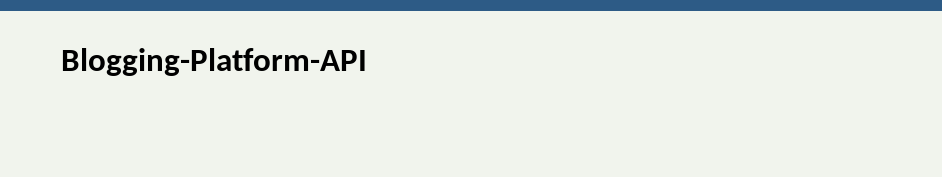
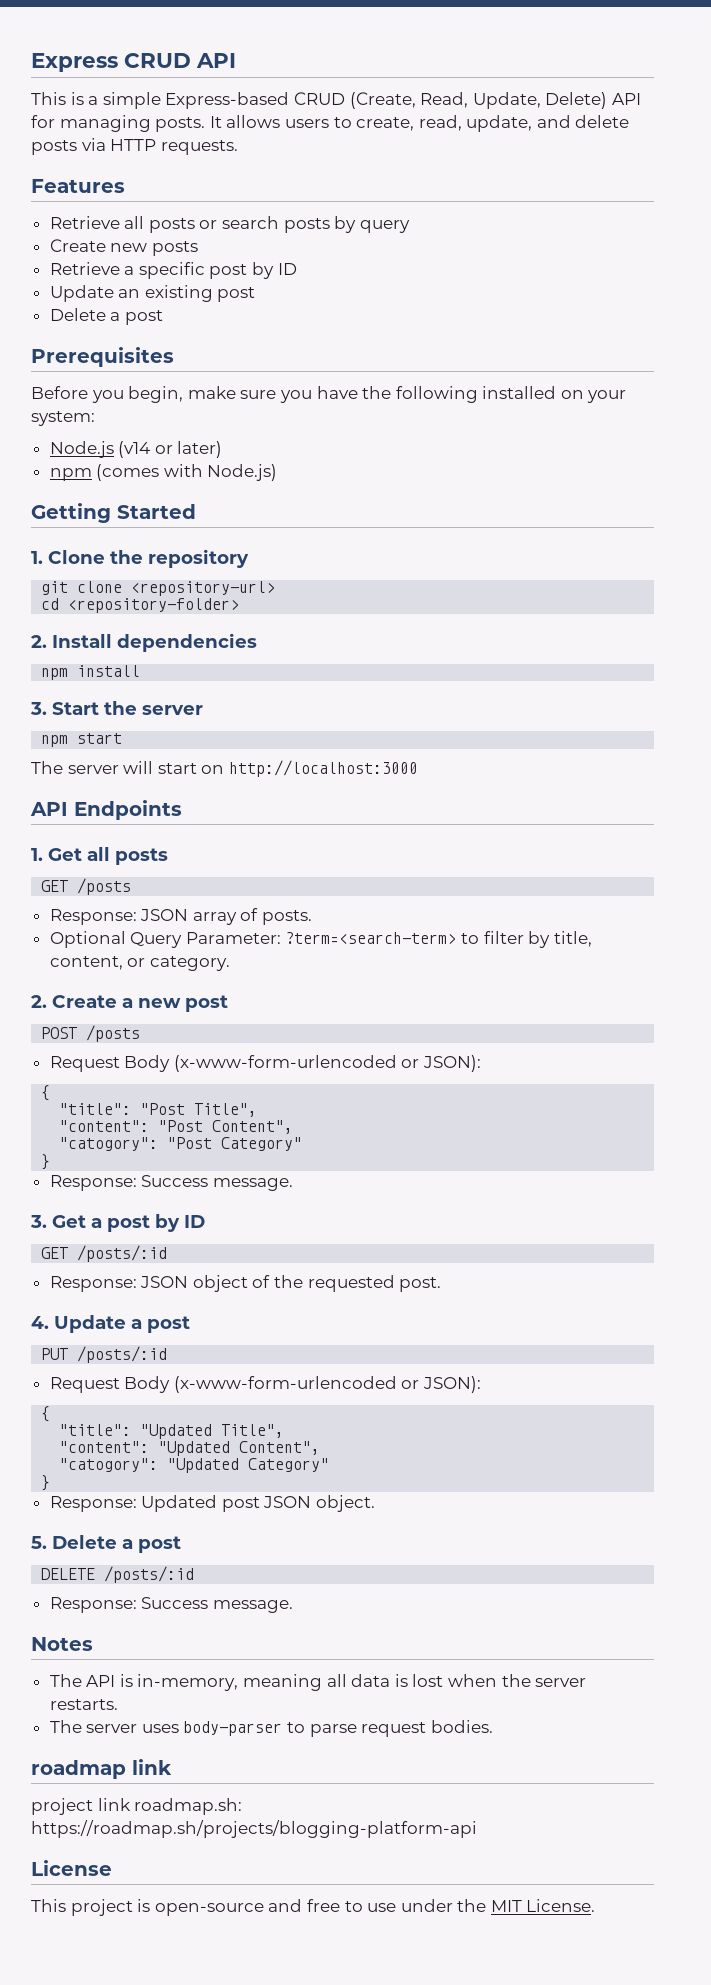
[61,48,367,76] Blogging-Platform-API -> [31,53,236,72] [31,92,641,109] [31,115,630,132] [31,138,238,155] [31,179,125,193] [49,216,410,233] [49,239,198,256] [49,262,297,279] [49,285,256,302] [49,308,163,325] [31,347,174,367] [31,386,627,403] [31,411,95,426] [49,441,223,458] [49,464,278,481] [31,503,196,523] [31,549,249,568] [41,581,276,596] [41,598,240,613] [31,633,257,652] [41,665,141,680] [30,701,203,715] [41,733,123,747] [31,760,418,777] [30,800,182,820] [31,847,168,865] [41,878,132,895] [49,908,313,925] [49,931,592,948] [49,956,230,971] [31,995,228,1012] [41,1025,141,1042] [49,1055,482,1072] [41,1085,51,1101] [59,1103,258,1117] [59,1120,294,1134] [59,1137,303,1151] [41,1154,51,1170] [49,1175,293,1191] [30,1214,205,1232] [41,1245,168,1262] [49,1275,442,1292] [31,1315,190,1333] [41,1346,168,1363] [49,1376,482,1393] [41,1406,51,1422] [59,1424,285,1439] [59,1441,321,1456] [59,1458,330,1473] [41,1475,51,1491] [49,1495,376,1512] [31,1535,181,1553] [41,1566,195,1583] [49,1597,293,1613] [31,1637,93,1651] [49,1674,587,1691] [49,1699,118,1710] [49,1720,493,1737] [31,1759,172,1779] [31,1798,243,1815] [31,1820,477,1838] [31,1860,112,1876] [31,1899,596,1916] Express CRUD API // This is a simple Express-based CRUD (Create, Read, Update, Delete) API for managing posts. It allows users to create, read, update, and delete posts via HTTP requests. // Features // Retrieve all posts or search posts by query // Create new posts // Retrieve a specific post by ID // Update an existing post // Delete a post // Prerequisites // Before you begin, make sure you have the following installed on your system: // Node.js (v14 or later) // npm (comes with Node.js) // Getting Started // 1. Clone the repository // git clone <repository-url> // cd <repository-folder> // 2. Install dependencies // npm install // 3. Start the server // npm start // The server will start on http://localhost:3000 // API Endpoints // 1. Get all posts // GET /posts // Response: JSON array of posts. // Optional Query Parameter: ?term=<search-term> to filter by title, content, or category. // 2. Create a new post // POST /posts // Request Body (x-www-form-urlencoded or JSON): // { // "title": "Post Title", // "content": "Post Content", // "catogory": "Post Category" // } // Response: Success message. // 3. Get a post by ID // GET /posts/:id // Response: JSON object of the requested post. // 4. Update a post // PUT /posts/:id // Request Body (x-www-form-urlencoded or JSON): // { // "title": "Updated Title", // "content": "Updated Content", // "catogory": "Updated Category" // } // Response: Updated post JSON object. // 5. Delete a post // DELETE /posts/:id // Response: Success message. // Notes // The API is in-memory, meaning all data is lost when the server restarts. // The server uses body-parser to parse request bodies. // roadmap link // project link roadmap.sh: https://roadmap.sh/projects/blogging-platform-api // License // This project is open-source and free to use under the MIT License.

